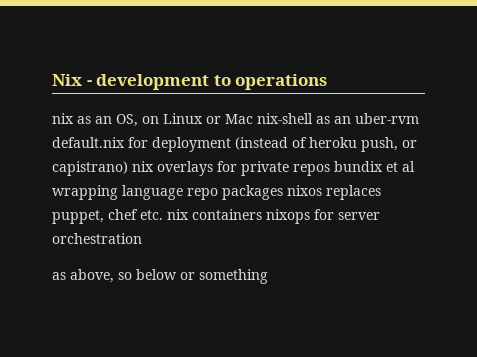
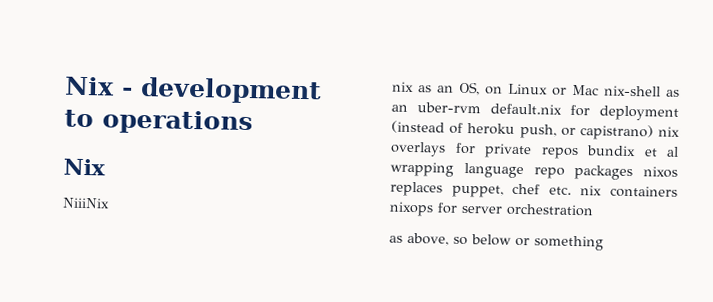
(328, 82) none -> [63,158,106,176] [62,197,110,209] // Nix // NiiiNix

